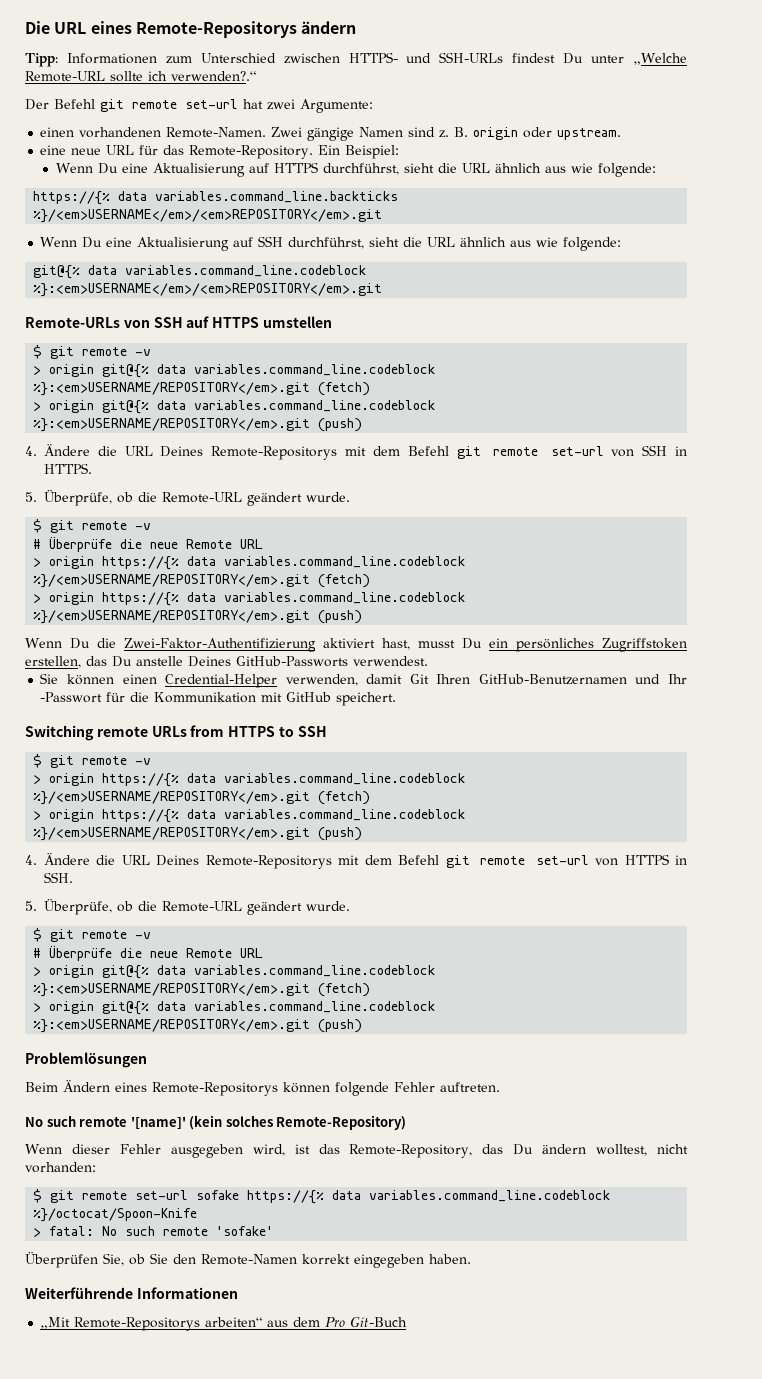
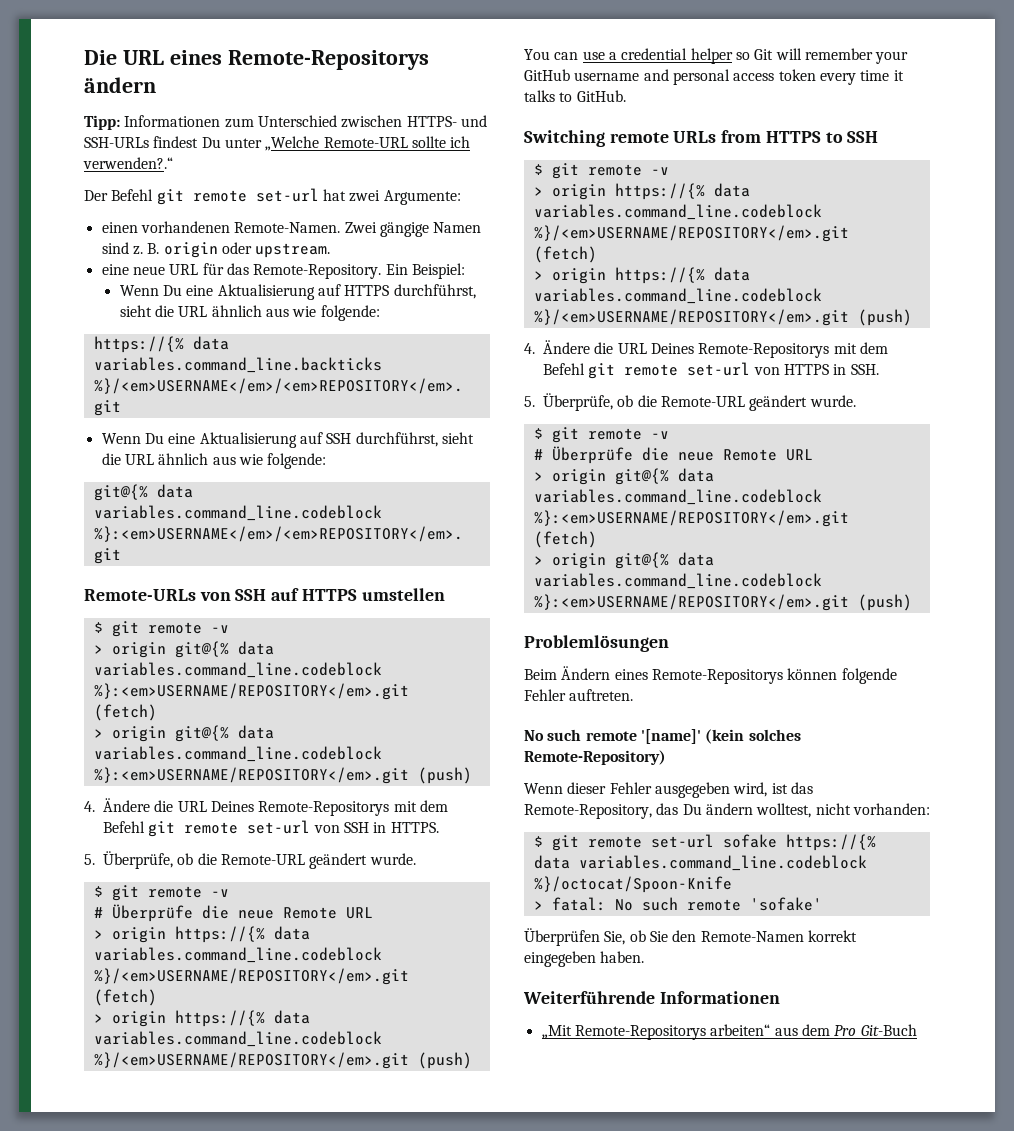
[25,638,687,652] [25,656,428,668] [40,673,687,688] [40,692,397,706] Wenn Du die Zwei-Faktor-Authentifizierung aktiviert hast, musst Du ein persönliches Zugriffstoken erstellen, das Du anstelle Deines GitHub-Passworts verwendest. // Sie können einen Credential-Helper verwenden, damit Git Ihren GitHub-Benutzernamen und Ihr -Passwort für die Kommunikation mit GitHub speichert. -> [524,48,909,64] [524,69,904,85] [524,90,626,102] You can use a credential helper so Git will remember your GitHub username and personal access token every time it talks to GitHub.

